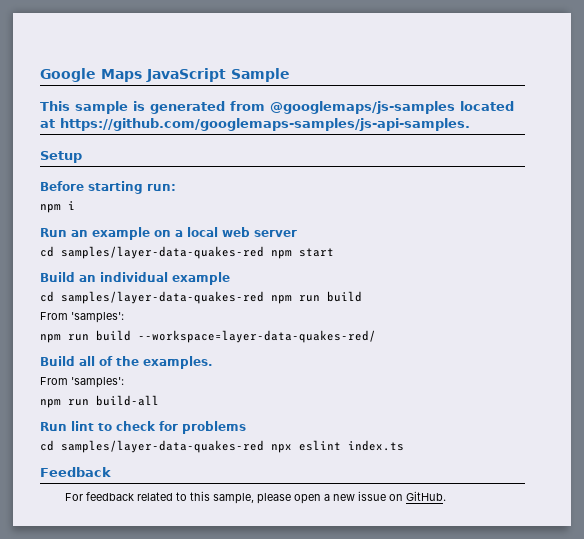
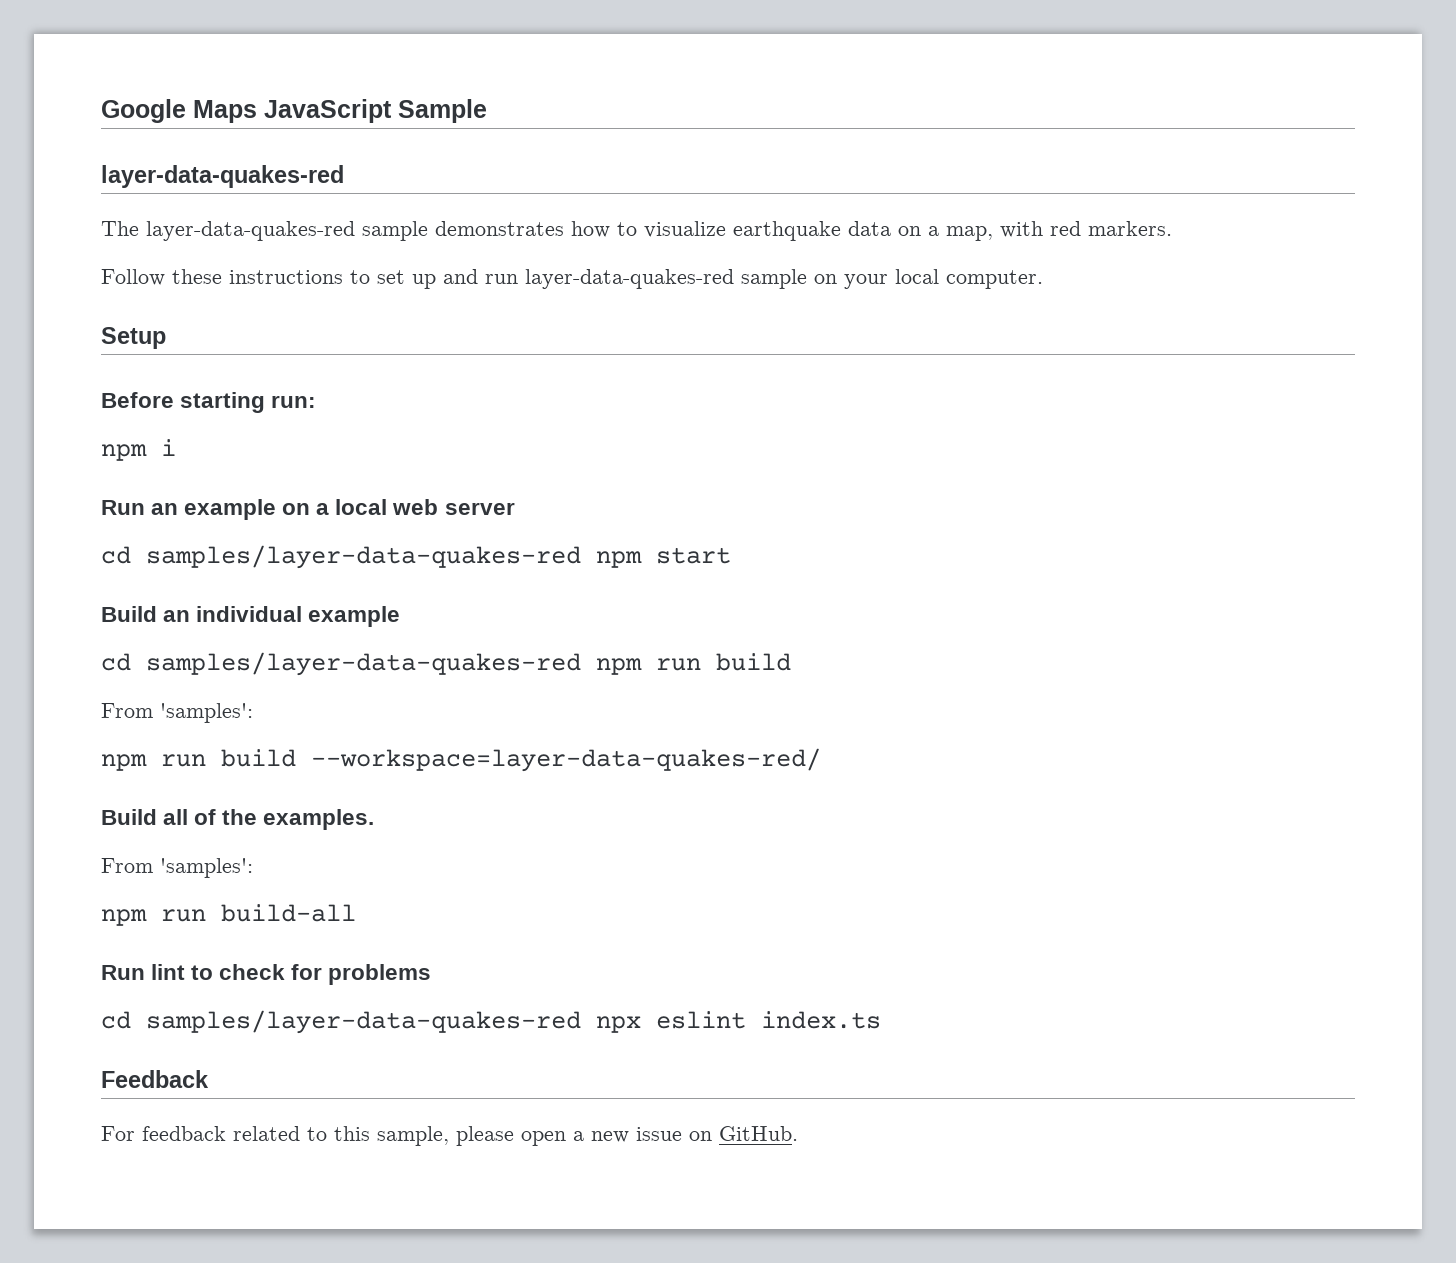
[40,101,514,114] [40,118,470,131] This sample is generated from @googlemaps/js-samples located at https://github.com/googlemaps-samples/js-api-samples. -> [101,165,344,188] [101,221,1172,241] [101,269,1043,289] layer-data-quakes-red // The layer-data-quakes-red sample demonstrates how to visualize earthquake data on a map, with red markers. // Follow these instructions to set up and run layer-data-quakes-red sample on your local computer.

